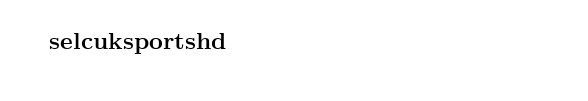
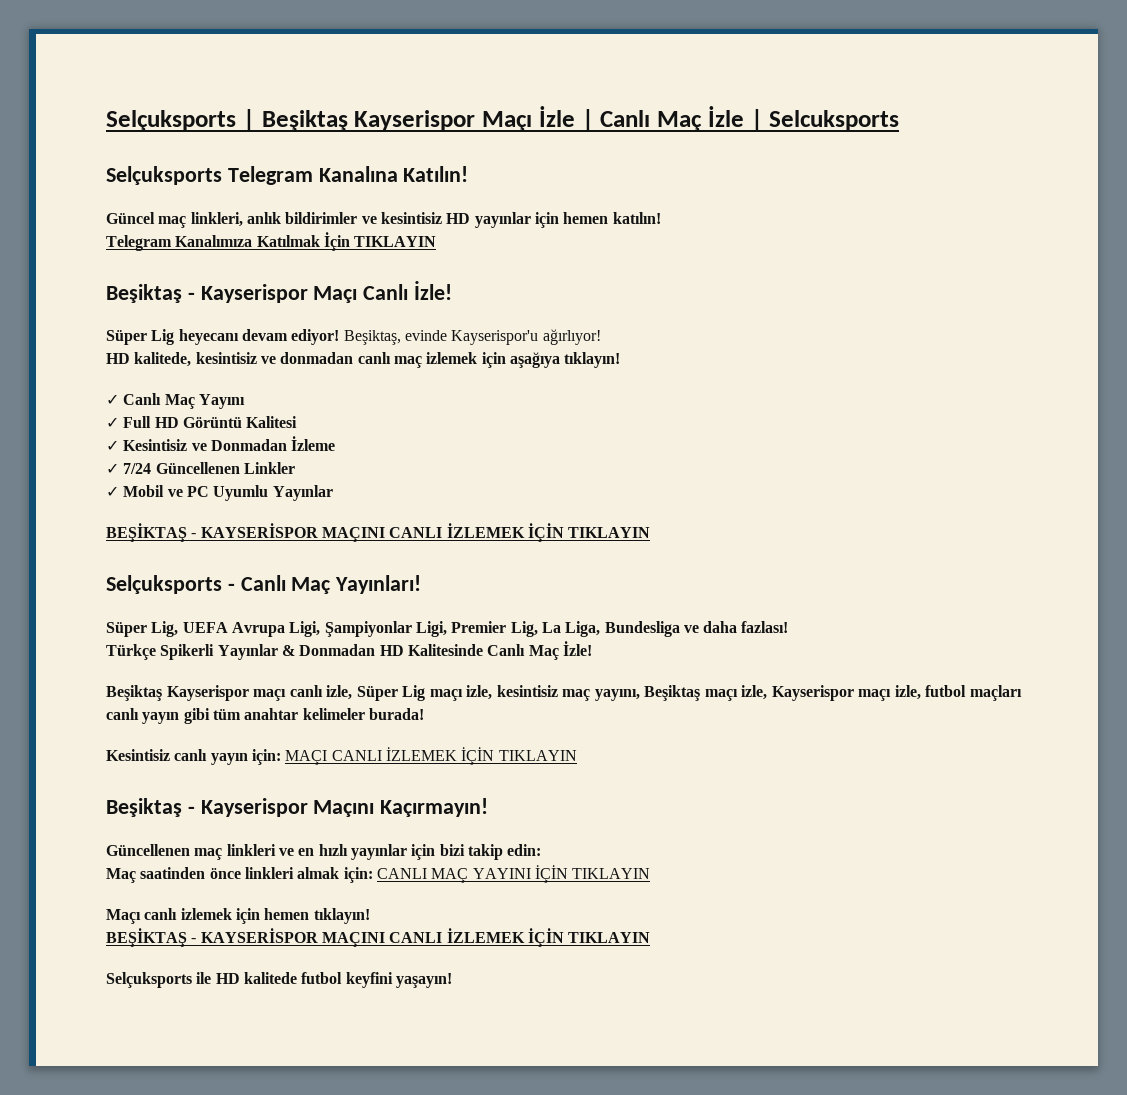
[49,33,226,54] selcuksportshd -> [106,106,900,131] [106,166,469,185] [106,212,661,228] [106,232,437,251] [106,281,453,303] [106,329,601,345] [106,352,621,368] [106,393,245,409] [106,416,298,428] [106,436,336,451] [106,462,295,474] [106,485,333,501] [106,523,651,542] [106,575,422,594] [106,621,789,637] [106,641,592,660] [106,685,1022,701] [106,708,424,724] [106,747,577,765] [106,798,489,817] [106,844,542,860] [106,865,651,883] [106,908,370,924] [106,928,651,947] [106,972,452,988] Selçuksports | Beşiktaş Kayserispor Maçı İzle | Canlı Maç İzle | Selcuksports // Selçuksports Telegram Kanalına Katılın! // Güncel maç linkleri, anlık bildirimler ve kesintisiz HD yayınlar için hemen katılın! // Telegram Kanalımıza Katılmak İçin TIKLAYIN // Beşiktaş - Kayserispor Maçı Canlı İzle! // Süper Lig heyecanı devam ediyor! Beşiktaş, evinde Kayserispor'u ağırlıyor! // HD kalitede, kesintisiz ve donmadan canlı maç izlemek için aşağıya tıklayın! // ✓ Canlı Maç Yayını // ✓ Full HD Görüntü Kalitesi // ✓ Kesintisiz ve Donmadan İzleme // ✓ 7/24 Güncellenen Linkler // ✓ Mobil ve PC Uyumlu Yayınlar // BEŞİKTAŞ - KAYSERİSPOR MAÇINI CANLI İZLEMEK İÇİN TIKLAYIN // Selçuksports - Canlı Maç Yayınları! // Süper Lig, UEFA Avrupa Ligi, Şampiyonlar Ligi, Premier Lig, La Liga, Bundesliga ve daha fazlası! // Türkçe Spikerli Yayınlar & Donmadan HD Kalitesinde Canlı Maç İzle! // Beşiktaş Kayserispor maçı canlı izle, Süper Lig maçı izle, kesintisiz maç yayını, Beşiktaş maçı izle, Kayserispor maçı izle, futbol maçları canlı yayın gibi tüm anahtar kelimeler burada! // Kesintisiz canlı yayın için: MAÇI CANLI İZLEMEK İÇİN TIKLAYIN // Beşiktaş - Kayserispor Maçını Kaçırmayın! // Güncellenen maç linkleri ve en hızlı yayınlar için bizi takip edin: // Maç saatinden önce linkleri almak için: CANLI MAÇ YAYINI İÇİN TIKLAYIN // Maçı canlı izlemek için hemen tıklayın! // BEŞİKTAŞ - KAYSERİSPOR MAÇINI CANLI İZLEMEK İÇİN TIKLAYIN // Selçuksports ile HD kalitede futbol keyfini yaşayın!

